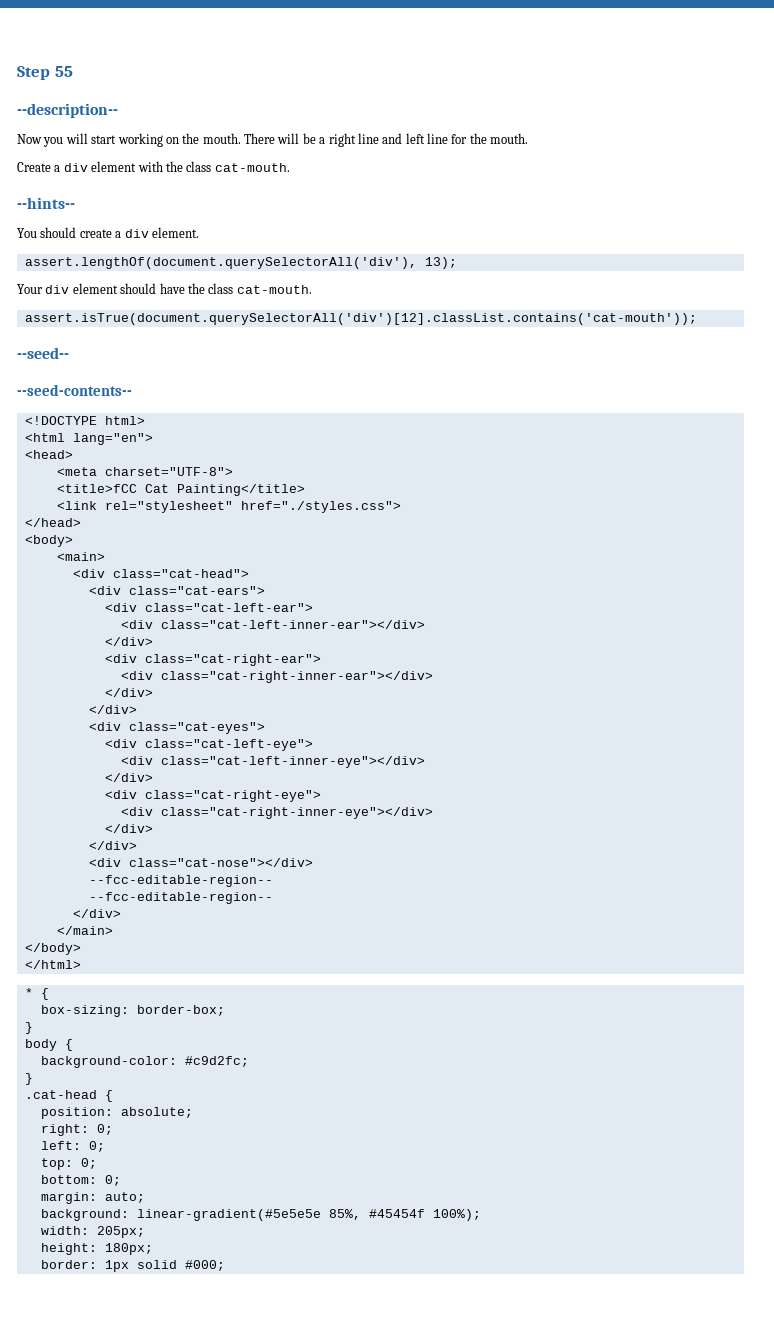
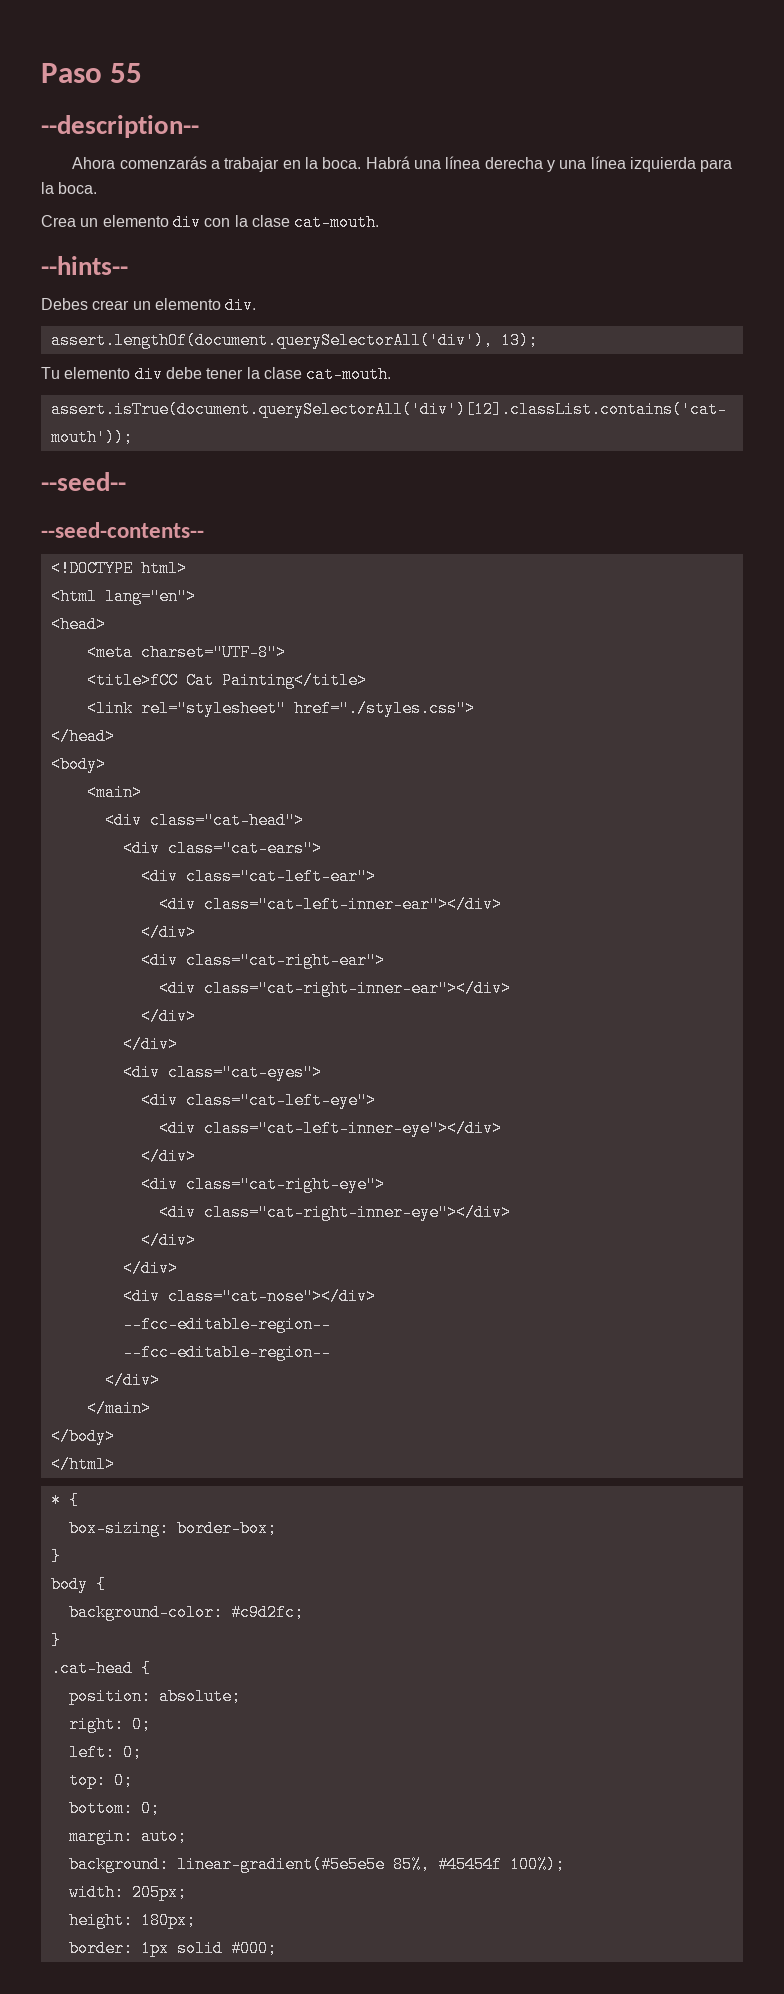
[17,66,50,80] Step -> [41,63,102,83] Paso
[17,133,529,147] [17,161,290,172] [17,197,75,209] [17,227,199,238] [24,257,457,269] [17,283,234,294] Now you will start working on the mouth. There will be a right line and left line for the mouth. // Create a div element with the class cat-mouth. // --hints-- // You should create a div element. // assert.lengthOf(document.querySelectorAll('div'), 13); // Your div element should have the class -> [72,156,733,172] [41,182,98,194] [41,214,380,231] [41,256,128,275] [41,297,257,314] [50,332,538,349] [41,366,302,383] Ahora comenzarás a trabajar en la boca. Habrá una línea derecha y una línea izquierda para la boca. // Crea un elemento div con la clase cat-mouth. // --hints-- // Debes crear un elemento div. // assert.lengthOf(document.querySelectorAll('div'), 13); // Tu elemento div debe tener la clase

